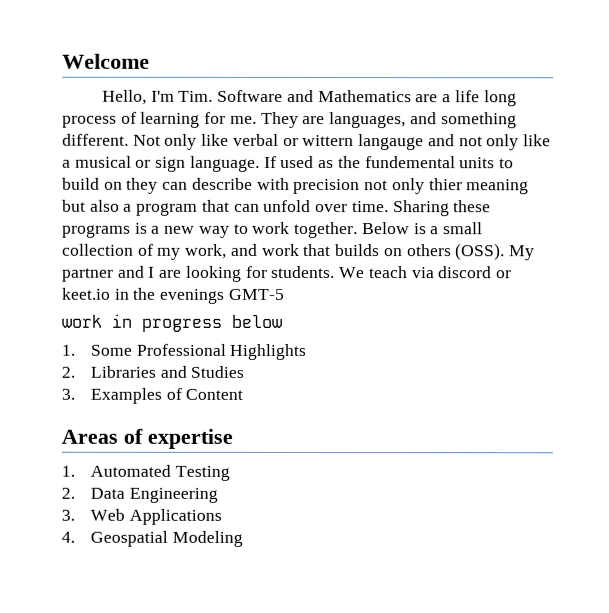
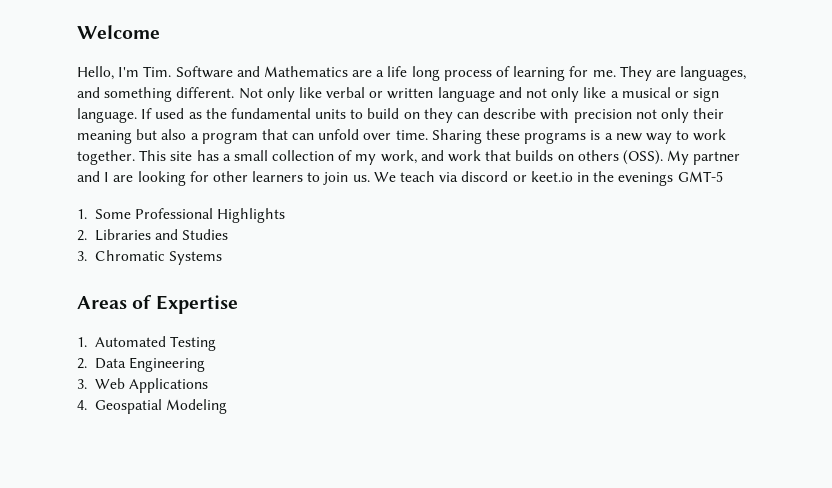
[302,134,425,151] wittern langauge -> [387,87,495,102] written language
[364,156,456,169] fundemental -> [230,108,311,119] fundamental
[428,178,463,191] thier -> [693,108,725,119] their
[361,222,427,235] Below is -> [139,150,219,161] This site has
[271,265,336,279] students. -> [212,171,370,185] other learners to join us.
[61,313,282,332] // work in progress below -> (723, 176) none
[89,387,244,404] Examples of Content -> [94,250,222,265] Chromatic Systems
[147,428,233,449] expertise -> [155,295,238,314] Expertise

